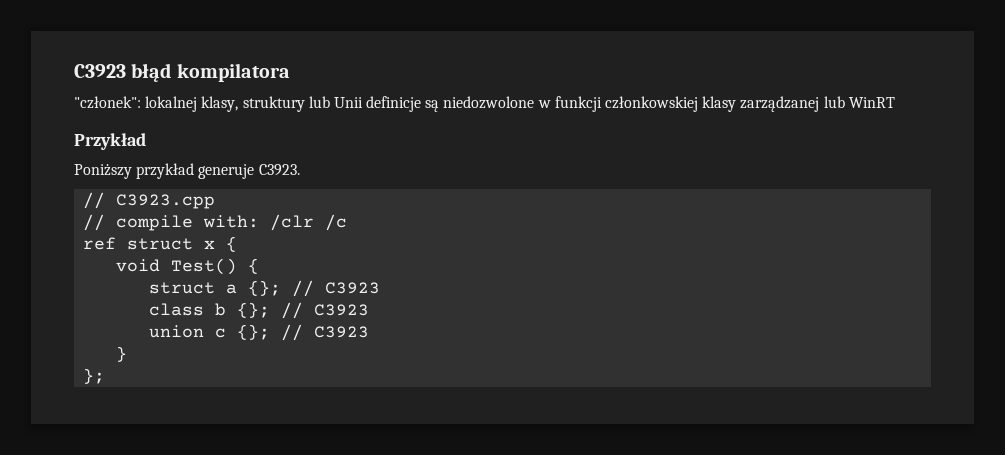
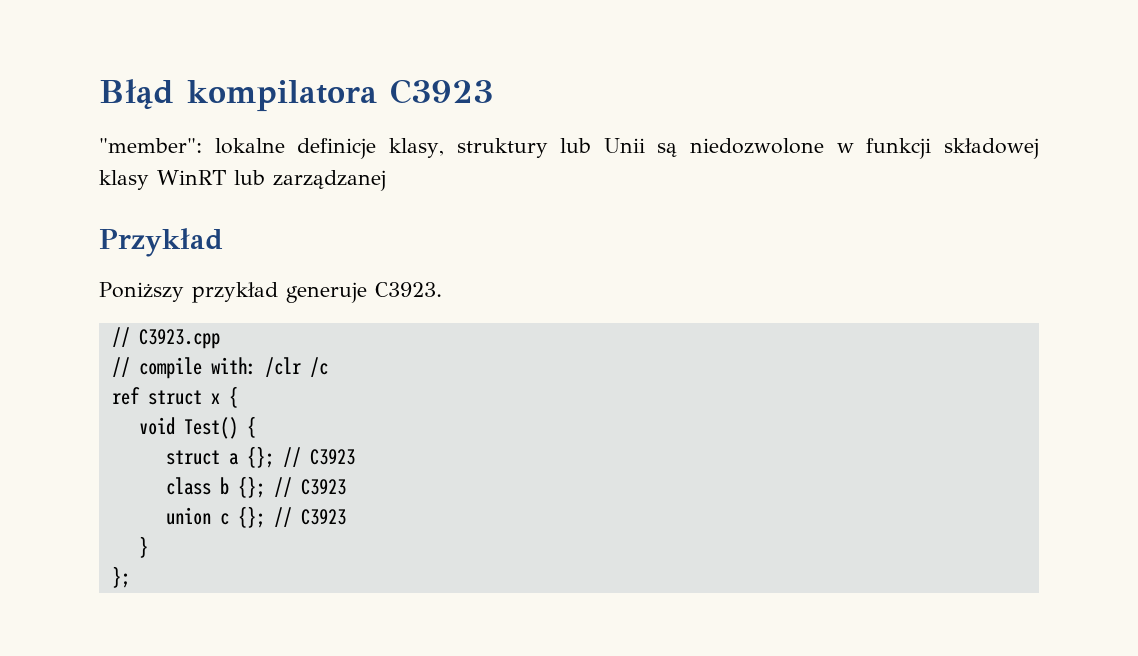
[74,63,290,82] [74,96,198,112] C3923 błąd kompilatora // "członek": lokalnej -> [99,79,493,112] [99,138,377,159] Błąd kompilatora C3923 // "member": lokalne definicje
[366,96,422,112] definicje -> (645, 145) none
[605,96,737,112] członkowskiej klasy -> [943,138,1039,159] [99,170,265,190] składowej klasy WinRT lub
[823,96,895,108] lub WinRT -> (386, 180) none

